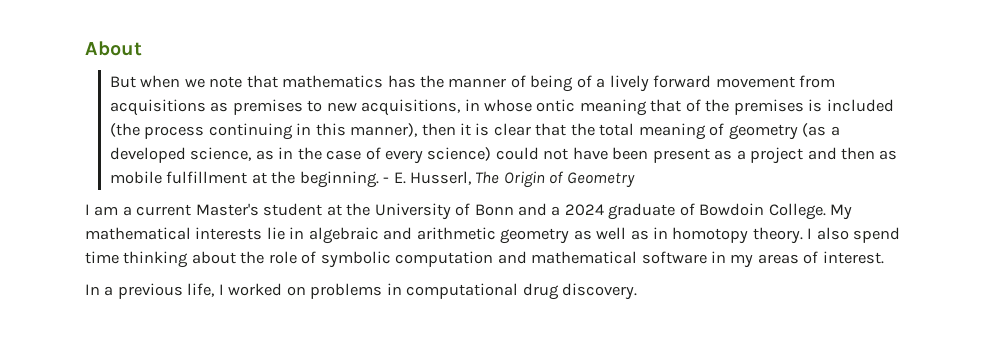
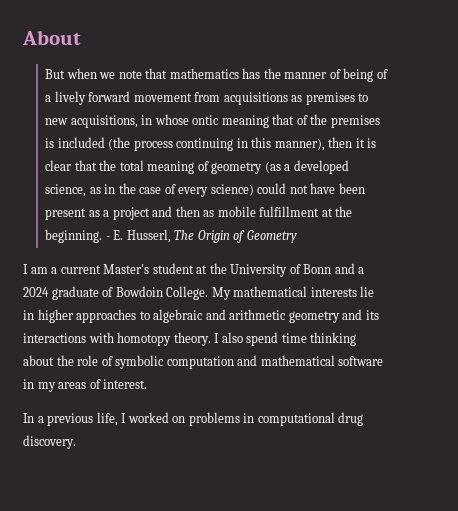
(305, 233) none -> [37,309,150,323] higher approaches to
[573,227,669,240] as well as in -> [342,309,379,320] [23,332,114,343] and its interactions with

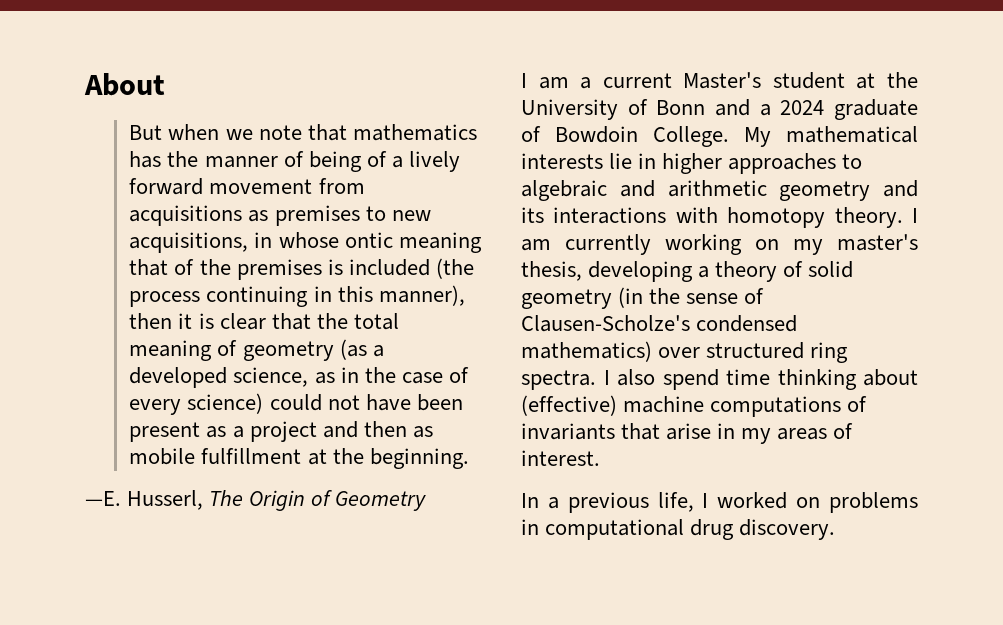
[105,230,124,240] - E. -> [85,491,121,506] // —E.
(220, 338) none -> [521,234,918,255] [521,261,854,282] [521,287,765,309] [521,315,798,332] [521,341,849,363] [521,370,610,390] am currently working on my master's thesis, developing a theory of solid geometry (in the sense of Clausen-Scholze's condensed mathematics) over structured ring spectra. I
[56,355,384,369] the role of symbolic computation and mathematical software -> [521,395,868,417] [521,423,712,440] (effective) machine computations of invariants that arise

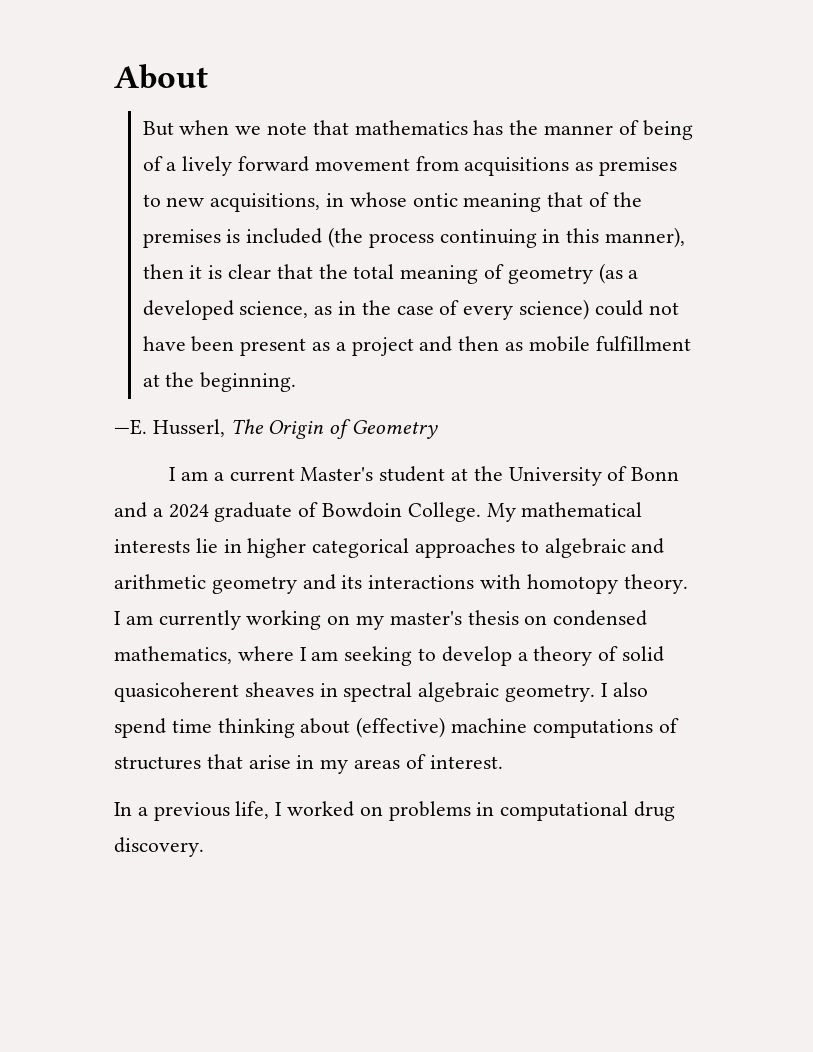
(723, 163) none -> [312,538,410,558] categorical
[521,261,854,282] [521,287,765,309] [521,315,798,332] [521,341,849,363] [521,370,596,390] thesis, developing a theory of solid geometry (in the sense of Clausen-Scholze's condensed mathematics) over structured ring spectra. -> [467,610,648,626] [114,646,665,666] [114,682,596,702] thesis on condensed mathematics, where I am seeking to develop a theory of solid quasicoherent sheaves in spectral algebraic geometry.
[521,423,615,440] invariants -> [114,756,201,770] structures

